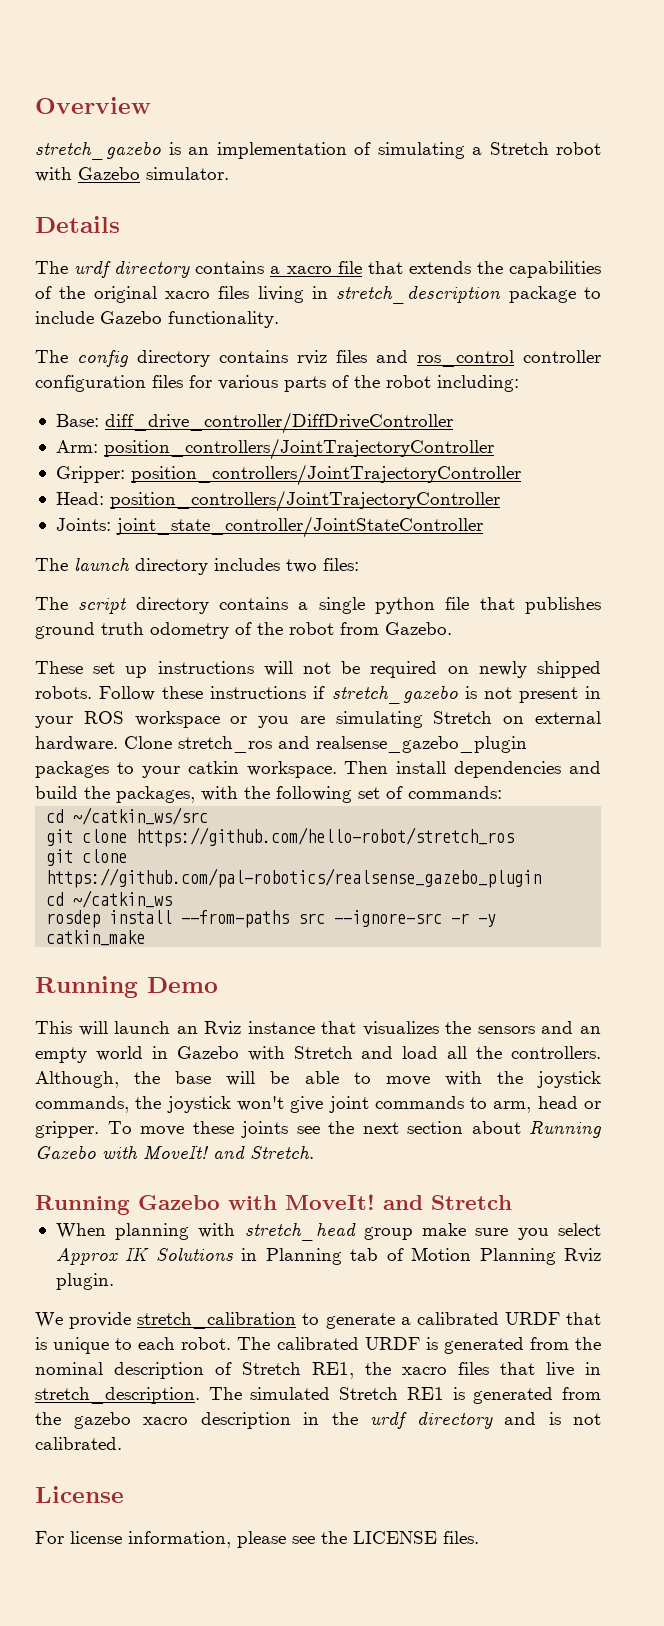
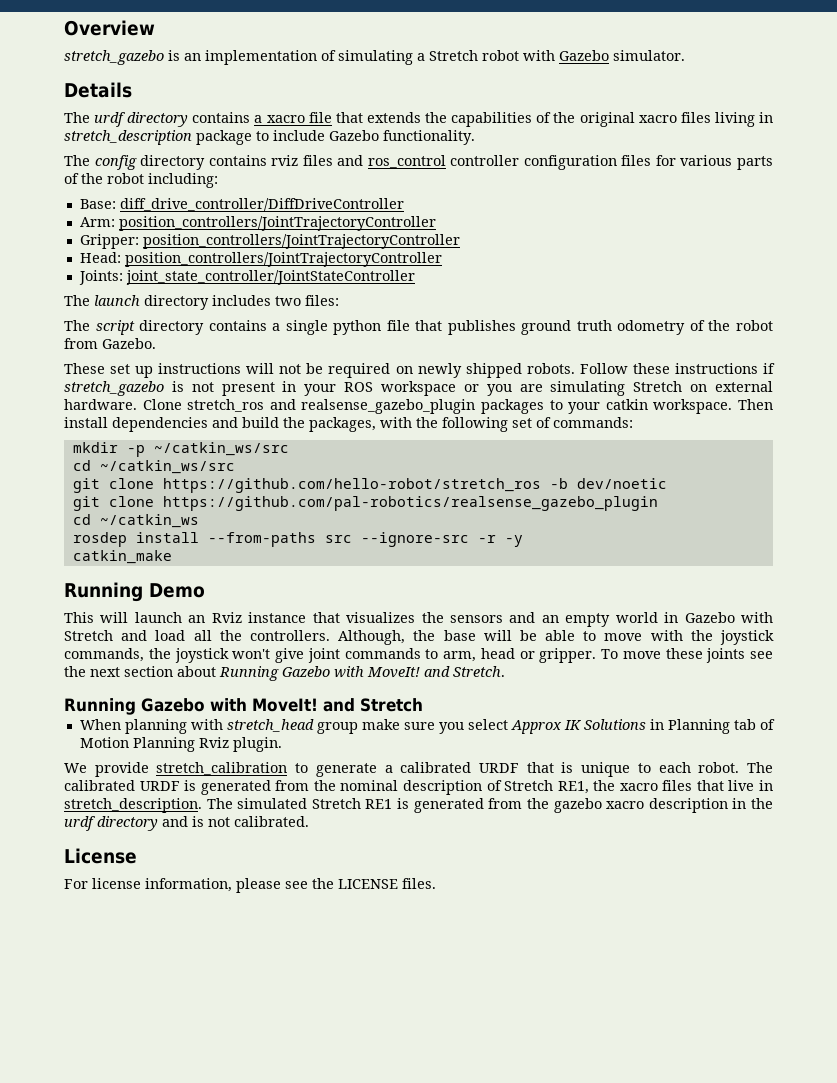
(502, 792) none -> [72,442,289,457] // mkdir -p ~/catkin_ws/src
(515, 837) none -> [549,478,667,489] -b dev/noetic

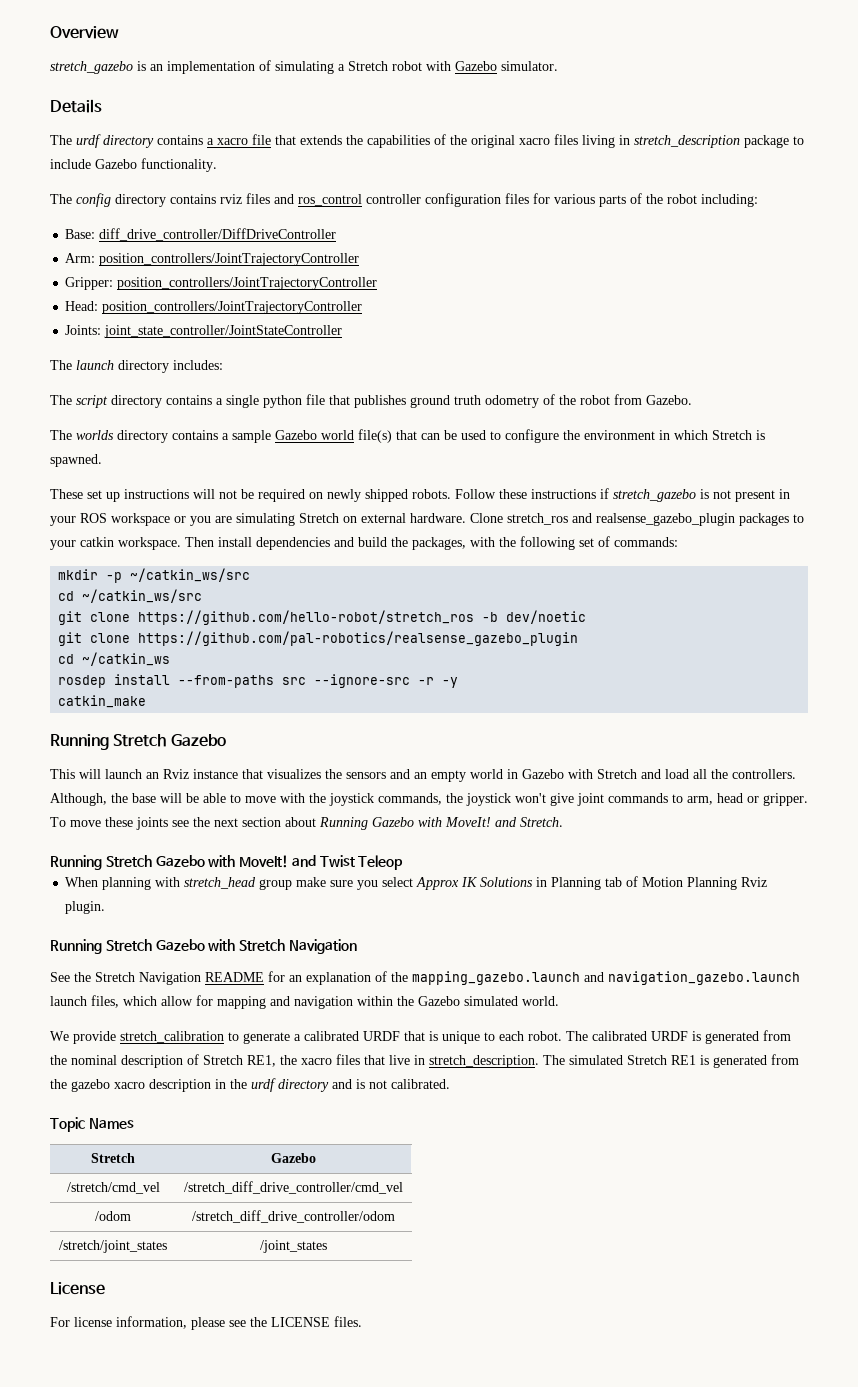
[212,295,339,306] includes two files: -> [173,360,223,370] includes:
(156, 343) none -> [50,429,765,443] [50,454,102,467] // The worlds directory contains a sample Gazebo world file(s) that can be used to configure the environment in which Stretch is spawned.
[149,583,205,598] Demo -> [113,734,226,747] Stretch Gazebo
[141,698,423,712] Gazebo with MoveIt! and Stretch -> [105,855,404,870] Stretch Gazebo with MoveIt! and Twist Teleop
(282, 744) none -> [50,939,357,954] [50,971,800,985] [50,995,559,1009] // Running Stretch Gazebo with Stretch Navigation // See the Stretch Navigation README for an explanation of the mapping_gazebo.launch and navigation_gazebo.launch launch files, which allow for mapping and navigation within the Gazebo simulated world.
(309, 821) none -> [50,1117,134,1132] [91,1153,135,1163] [271,1153,316,1163] [66,1182,160,1194] [184,1181,403,1194] [95,1211,131,1221] [192,1210,395,1223] [59,1240,167,1253] [260,1240,327,1253] // Topic Names // Stretch | Gazebo // /stretch/cmd_vel | /stretch_diff_drive_controller/cmd_vel // /odom | /stretch_diff_drive_controller/odom // /stretch/joint_states | /joint_states

